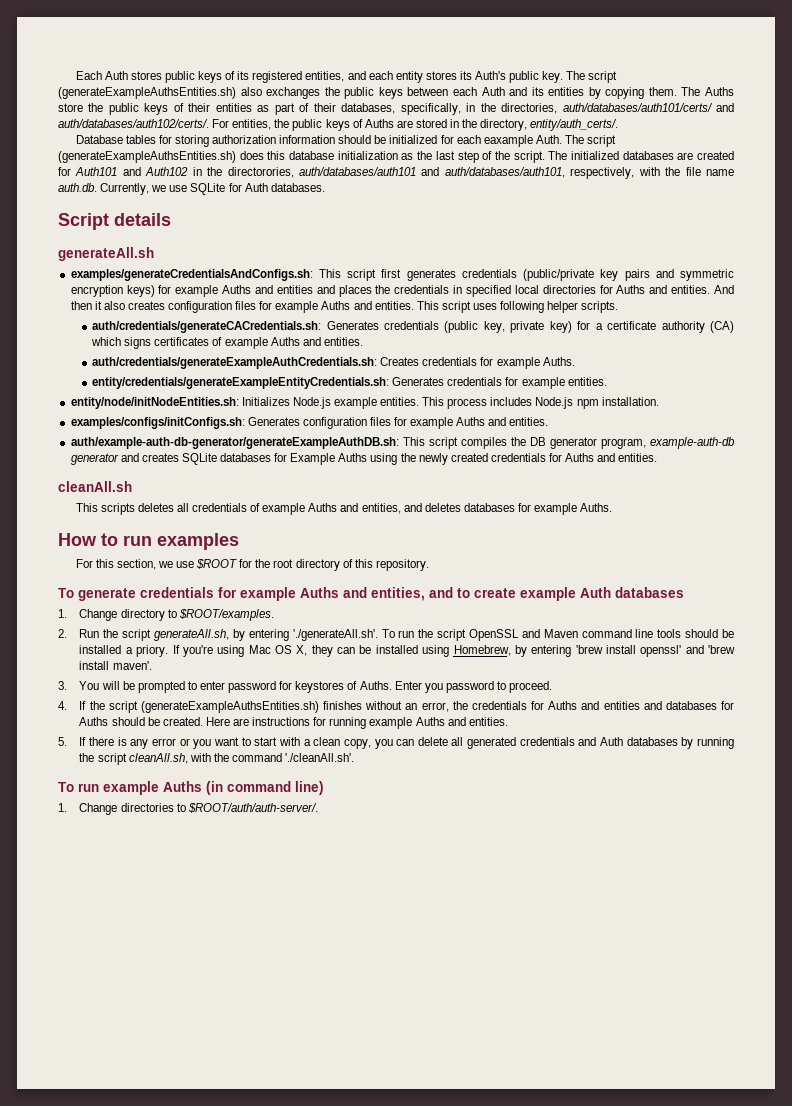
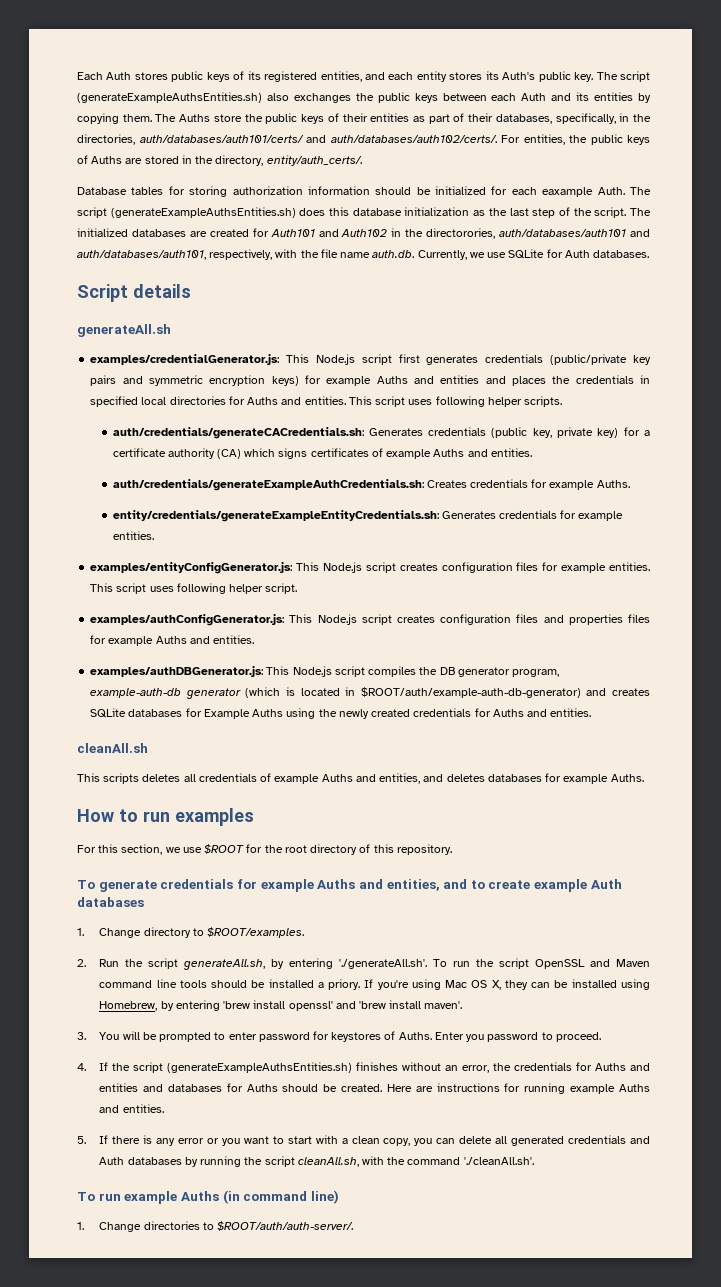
[70,269,341,281] examples/generateCredentialsAndConfigs.sh: This -> [90,354,355,365] examples/credentialGenerator.js: This Node.js
[713,285,734,294] [70,301,414,313] And then it also creates configuration files for example Auths and entities. -> (346, 400) none
[70,397,659,409] [70,417,367,429] entity/node/initNodeEntities.sh: Initializes Node.js example entities. This process includes Node.js npm installation. // examples/configs/initConfigs.sh: Generates configuration -> [90,562,651,574] [90,583,298,594] [90,614,623,626] examples/entityConfigGenerator.js: This Node.js script creates configuration files for example entities. This script uses following helper script. // examples/authConfigGenerator.js: This Node.js script creates configuration files and properties
[70,437,425,449] auth/example-auth-db-generator/generateExampleAuthDB.sh: This -> [90,666,332,677] examples/authDBGenerator.js: This Node.js
(119, 459) none -> [245,687,581,698] (which is located in $ROOT/auth/example-auth-db-generator)

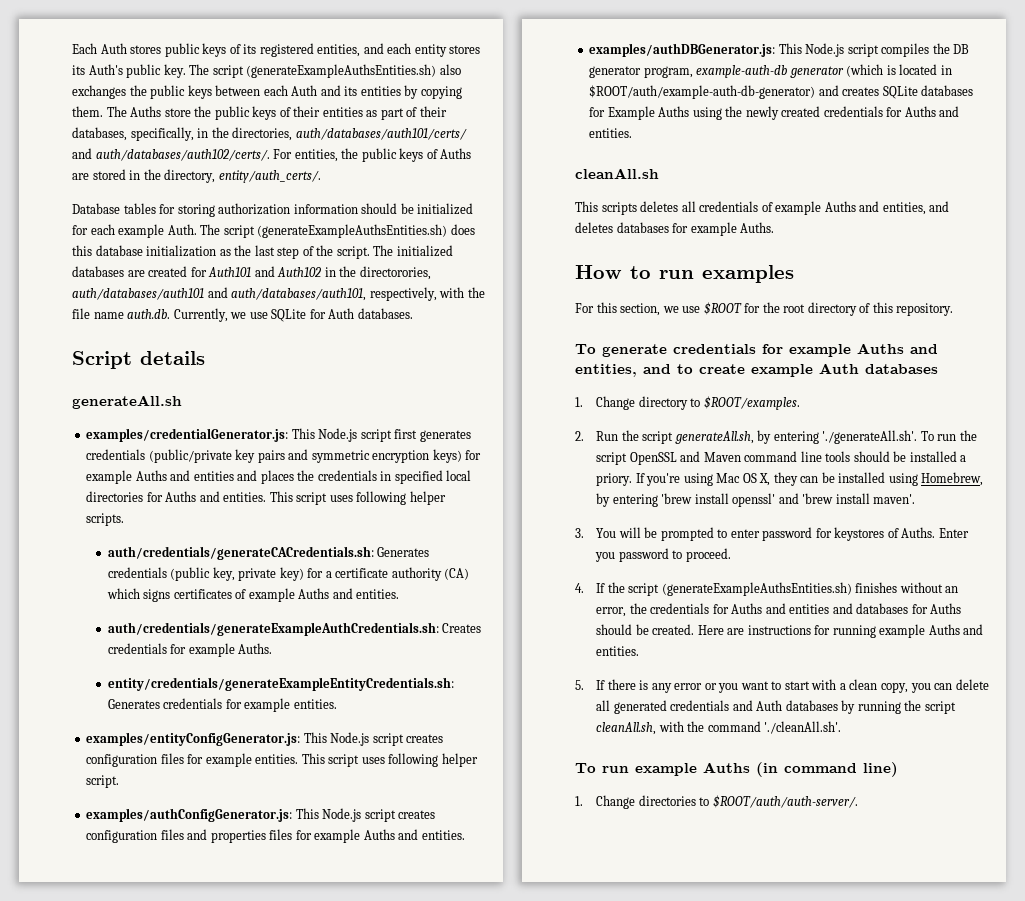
[542,187,594,197] eaxample -> [118,224,165,238] example

